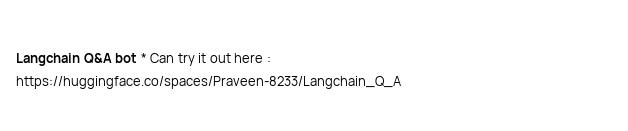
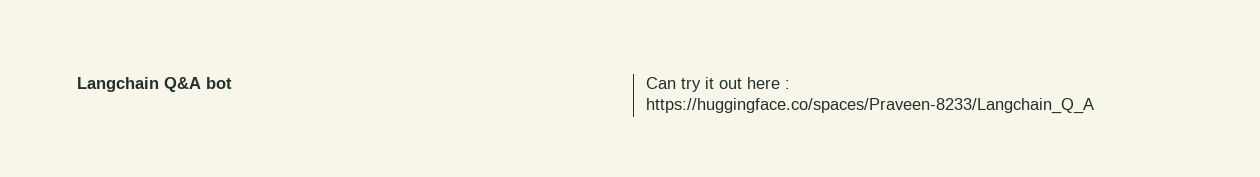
[140,53,147,63] * -> (232, 83) //

